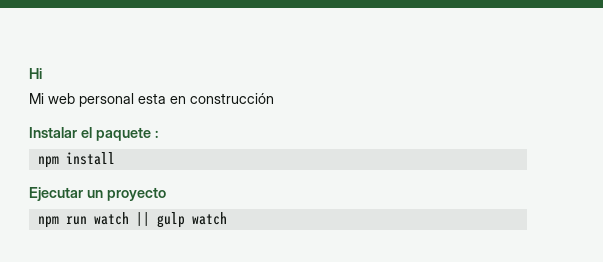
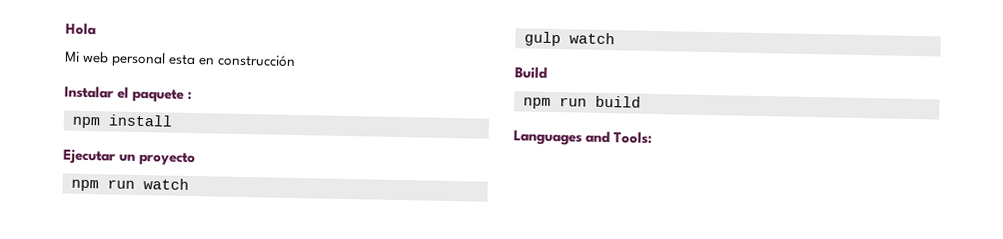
[29,68,42,79] Hi -> [65,22,96,36] Hola
[135,212,150,226] || -> (189, 184) //
(227, 218) none -> [514,66,548,79] [523,95,641,109] [513,130,653,146] // Build // npm run build // Languages and Tools:

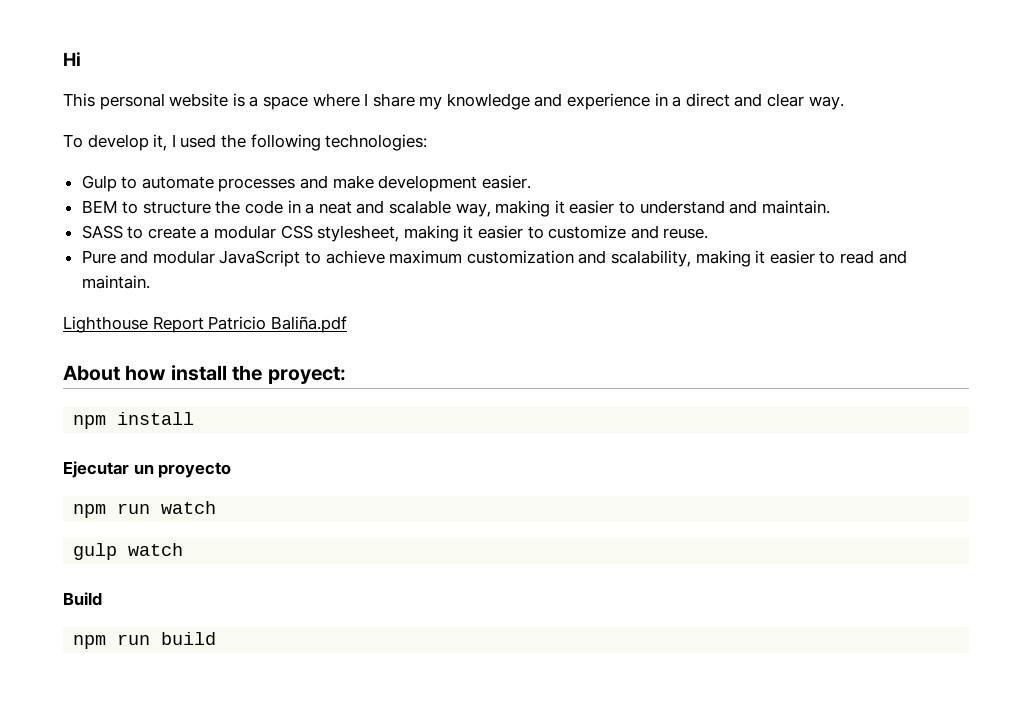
[65,22,96,36] [65,50,297,68] [64,85,193,103] Hola // Mi web personal esta en construcción // Instalar el paquete : -> [63,52,81,66] [63,93,844,110] [63,134,428,151] [81,175,531,192] [81,200,830,217] [81,225,709,242] [81,250,907,267] [81,275,150,289] [63,316,347,333] [63,365,346,384] Hi // This personal website is a space where I share my knowledge and experience in a direct and clear way. // To develop it, I used the following technologies: // Gulp to automate processes and make development easier. // BEM to structure the code in a neat and scalable way, making it easier to understand and maintain. // SASS to create a modular CSS stylesheet, making it easier to customize and reuse. // Pure and modular JavaScript to achieve maximum customization and scalability, making it easier to read and maintain. // Lighthouse Report Patricio Baliña.pdf // About how install the proyect:
[513,130,653,146] // Languages and Tools: -> (217, 638) none

